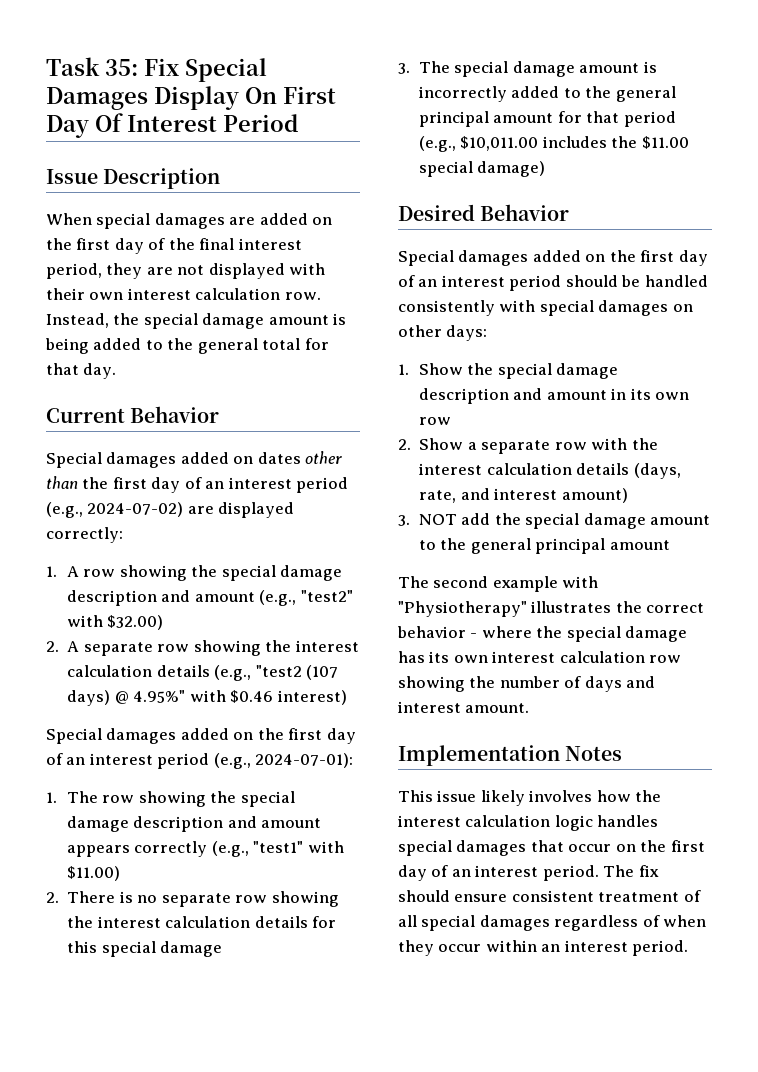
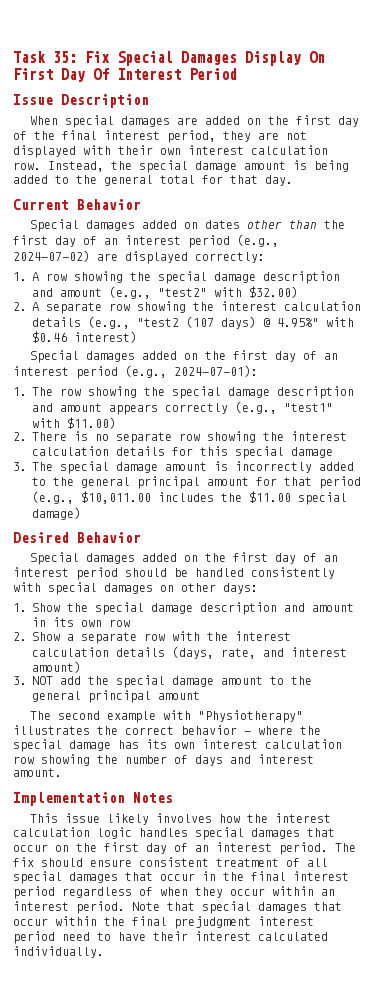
(550, 923) none -> [125,871,349,881] [13,886,55,899] that occur in the final interest period
(689, 948) none -> [132,901,342,914] [13,916,314,929] [13,931,328,944] [13,946,104,958] Note that special damages that occur within the final prejudgment interest period need to have their interest calculated individually.

